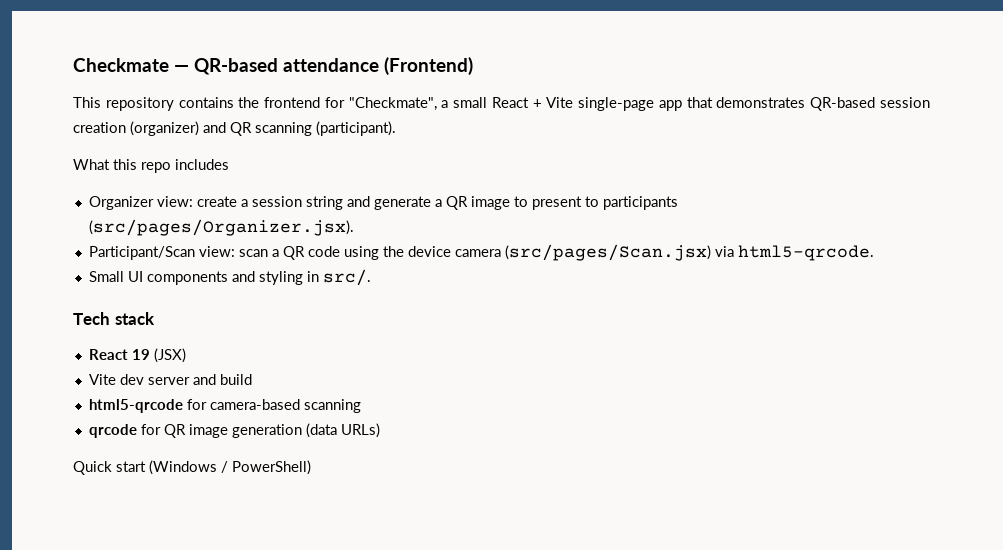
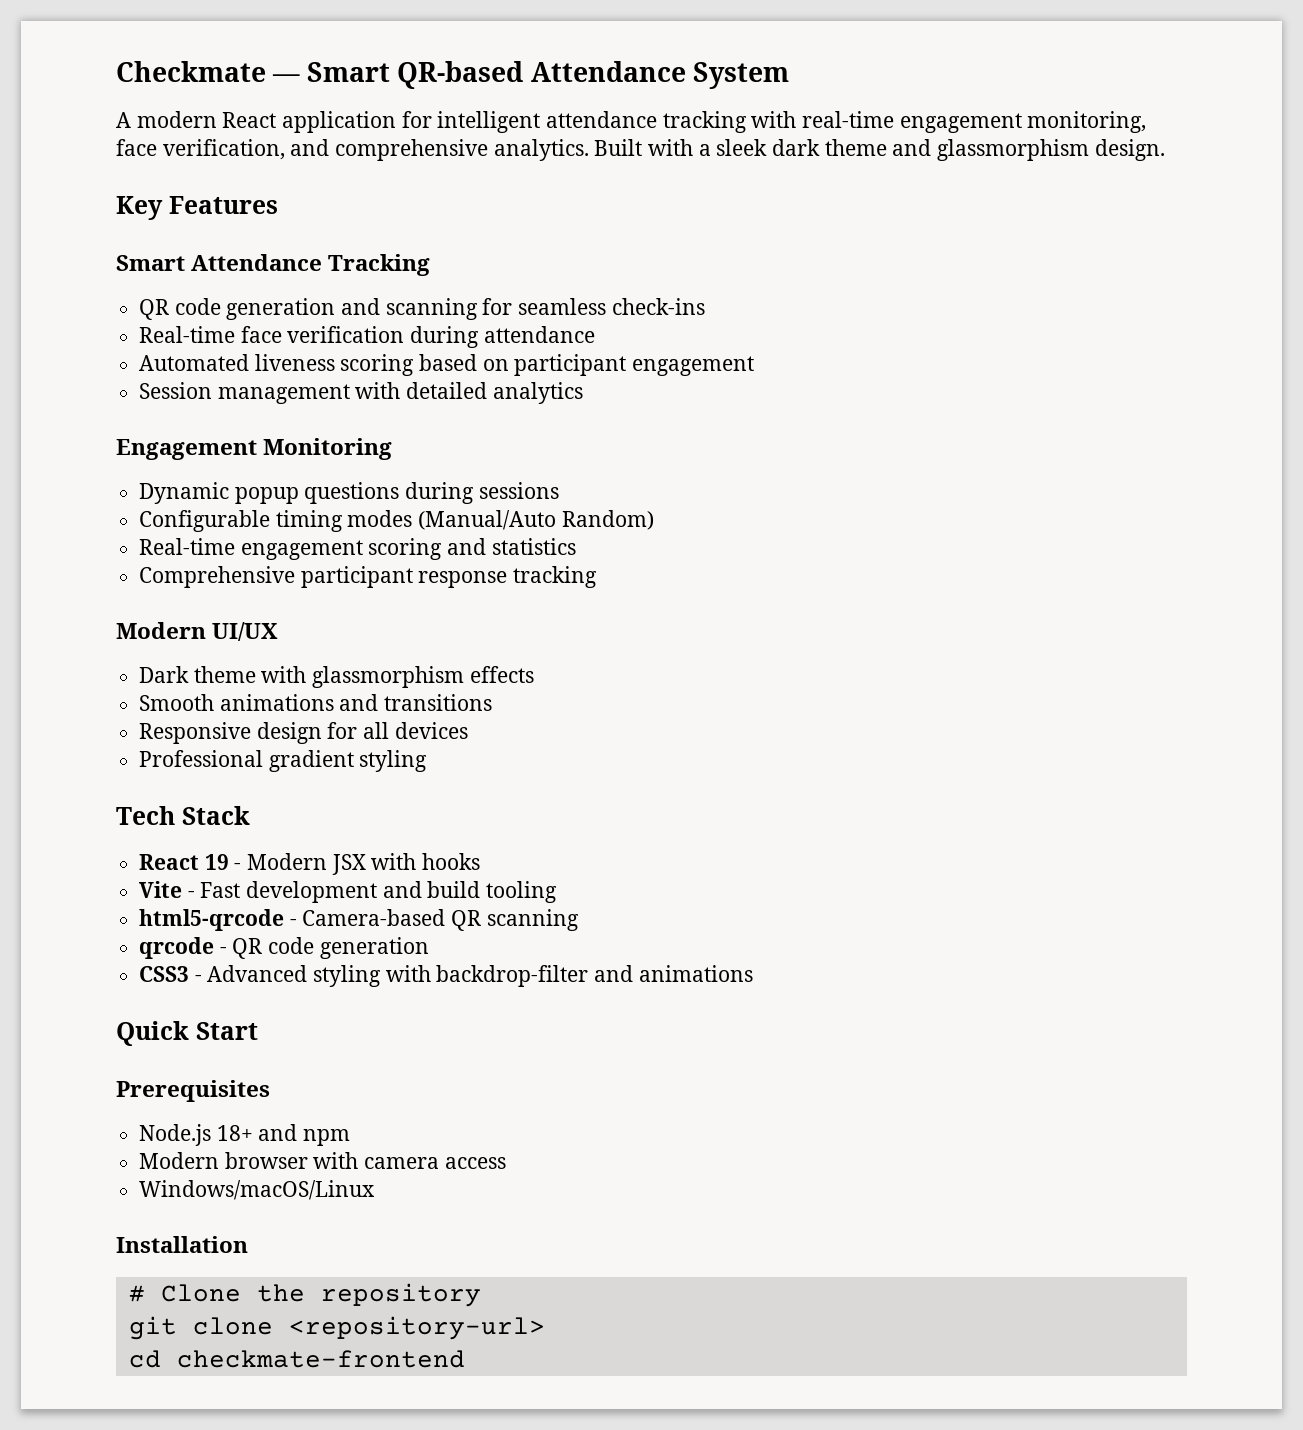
[194,57,473,75] [73,97,930,111] [73,121,396,136] [73,159,229,173] [88,196,678,210] [88,219,354,236] [88,244,874,261] [88,269,371,286] QR-based attendance (Frontend) // This repository contains the frontend for "Checkmate", a small React + Vite single-page app that demonstrates QR-based session creation (organizer) and QR scanning (participant). // What this repo includes // Organizer view: create a session string and generate a QR image to present to participants (src/pages/Organizer.jsx). // Participant/Scan view: scan a QR code using the device camera (src/pages/Scan.jsx) via html5-qrcode. // Small UI components and styling in src/. -> [307,61,789,89] [116,111,1147,133] [116,139,1165,161] [116,196,278,220] [116,254,431,276] [139,298,705,320] [139,326,595,348] [139,354,755,376] [139,382,583,404] [116,438,393,460] [139,482,559,504] [139,510,654,532] [139,538,576,560] [139,566,598,588] [116,622,279,641] [139,666,534,688] [139,694,493,711] [139,722,468,744] [139,750,428,772] Smart QR-based Attendance System // A modern React application for intelligent attendance tracking with real-time engagement monitoring, face verification, and comprehensive analytics. Built with a sleek dark theme and glassmorphism design. // Key Features // Smart Attendance Tracking // QR code generation and scanning for seamless check-ins // Real-time face verification during attendance // Automated liveness scoring based on participant engagement // Session management with detailed analytics // Engagement Monitoring // Dynamic popup questions during sessions // Configurable timing modes (Manual/Auto Random) // Real-time engagement scoring and statistics // Comprehensive participant response tracking // Modern UI/UX // Dark theme with glassmorphism effects // Smooth animations and transitions // Responsive design for all devices // Professional gradient styling
[114,312,155,325] stack -> [181,806,250,825] Stack
[153,348,186,363] [88,374,190,385] (JSX) // Vite dev server -> [234,853,481,875] [139,881,378,903] - Modern JSX with hooks // Vite - Fast development
(252, 379) none -> [486,881,558,903] tooling
[186,399,300,410] for camera-based -> [289,909,482,931] - Camera-based QR
[140,423,380,438] [73,460,311,475] for QR image generation (data URLs) // Quick start (Windows / PowerShell) -> [219,937,429,959] [139,965,753,987] [116,1021,258,1046] [116,1080,270,1102] [139,1124,351,1146] [139,1152,506,1169] [139,1180,376,1200] [116,1236,248,1253] [128,1283,481,1307] [128,1316,545,1340] [128,1350,465,1368] - QR code generation // CSS3 - Advanced styling with backdrop-filter and animations // Quick Start // Prerequisites // Node.js 18+ and npm // Modern browser with camera access // Windows/macOS/Linux // Installation // # Clone the repository // git clone <repository-url> // cd checkmate-frontend

